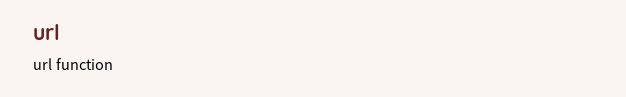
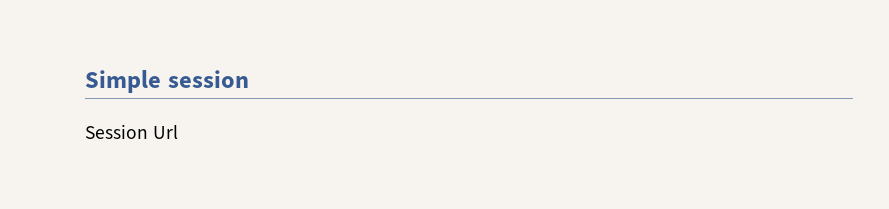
[33,24,60,40] [33,58,113,70] url // url function -> [85,70,249,93] [85,124,179,139] Simple session // Session Url

